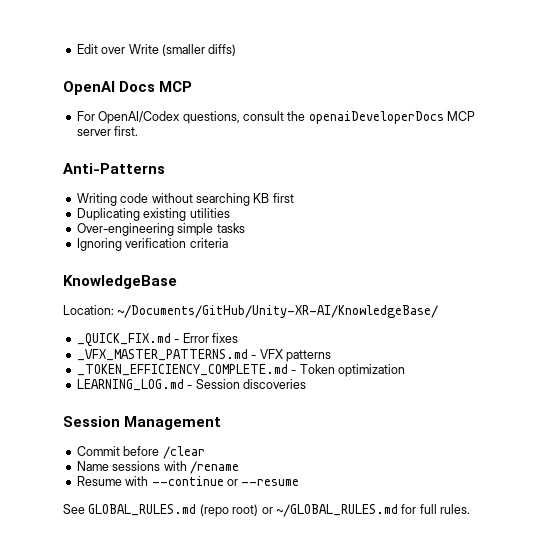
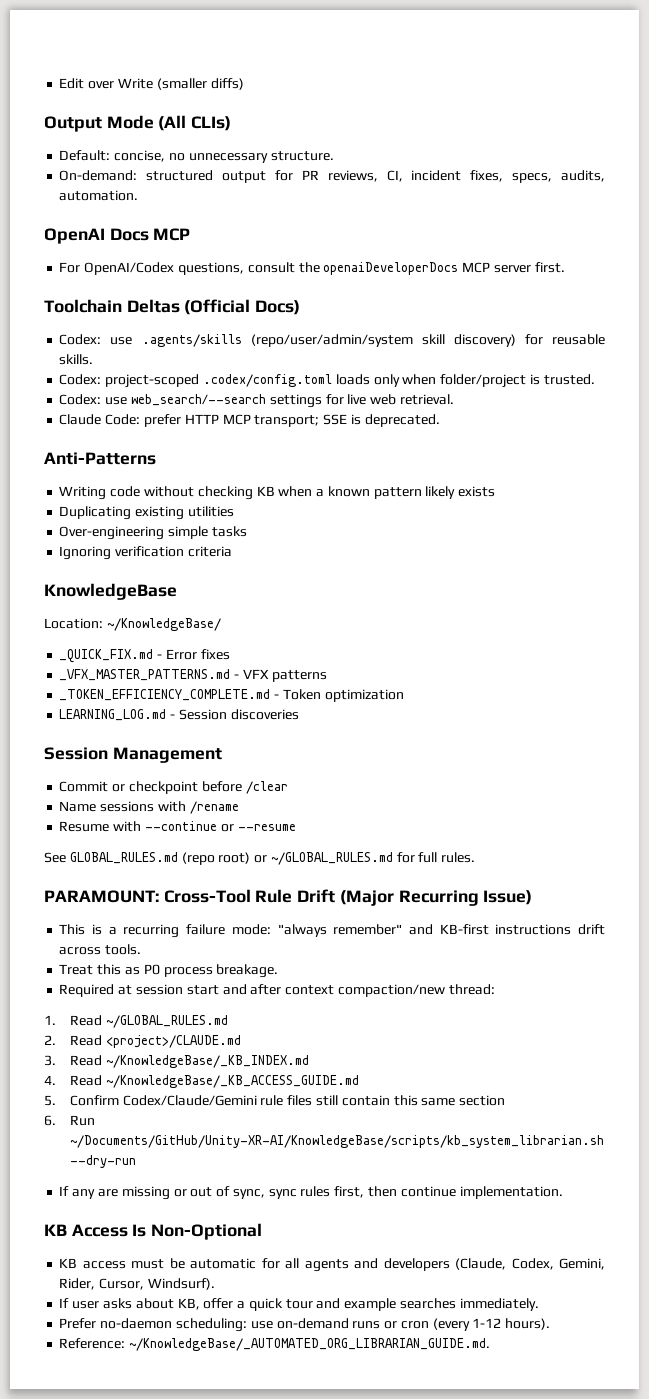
(237, 50) none -> [44,115,232,132] [59,150,334,163] [59,170,606,183] [59,190,139,201] // Output Mode (All CLIs) // Default: concise, no unnecessary structure. // On-demand: structured output for PR reviews, CI, incident fixes, specs, audits, automation.
[63,163,165,174] [76,193,294,206] Anti-Patterns // Writing code without searching KB first -> [44,299,301,315] [59,334,605,347] [59,354,94,365] [59,374,595,388] [59,394,454,408] [59,414,440,427] [44,452,156,465] [59,486,496,500] Toolchain Deltas (Official Docs) // Codex: use .agents/skills (repo/user/admin/system skill discovery) for reusable skills. // Codex: project-scoped .codex/config.toml loads only when folder/project is trusted. // Codex: use web_search/--search settings for live web retrieval. // Claude Code: prefer HTTP MCP transport; SSE is deprecated. // Anti-Patterns // Writing code without checking KB when a known pattern likely exists
[117,305,439,318] ~/Documents/GitHub/Unity-XR-AI/KnowledgeBase/ -> [106,618,221,631] ~/KnowledgeBase/
(120, 451) none -> [112,781,198,794] or checkpoint
(470, 509) none -> [44,889,533,906] [59,924,605,938] [59,944,142,955] [59,964,279,978] [59,984,495,997] [44,1015,228,1028] [44,1035,241,1048] [44,1055,309,1068] [44,1075,359,1088] [44,1095,506,1106] [44,1115,95,1126] [69,1135,604,1148] [69,1155,136,1168] [59,1186,563,1200] [44,1223,263,1240] [59,1258,605,1272] [59,1278,215,1290] [59,1298,539,1311] [59,1318,551,1332] [59,1338,491,1351] // PARAMOUNT: Cross-Tool Rule Drift (Major Recurring Issue) // This is a recurring failure mode: "always remember" and KB-first instructions drift across tools. // Treat this as P0 process breakage. // Required at session start and after context compaction/new thread: // 1. Read ~/GLOBAL_RULES.md // 2. Read <project>/CLAUDE.md // 3. Read ~/KnowledgeBase/_KB_INDEX.md // 4. Read ~/KnowledgeBase/_KB_ACCESS_GUIDE.md // 5. Confirm Codex/Claude/Gemini rule files still contain this same section // 6. Run ~/Documents/GitHub/Unity-XR-AI/KnowledgeBase/scripts/kb_system_librarian.sh --dry-run // If any are missing or out of sync, sync rules first, then continue implementation. // KB Access Is Non-Optional // KB access must be automatic for all agents and developers (Claude, Codex, Gemini, Rider, Cursor, Windsurf). // If user asks about KB, offer a quick tour and example searches immediately. // Prefer no-daemon scheduling: use on-demand runs or cron (every 1-12 hours). // Reference: ~/KnowledgeBase/_AUTOMATED_ORG_LIBRARIAN_GUIDE.md.

